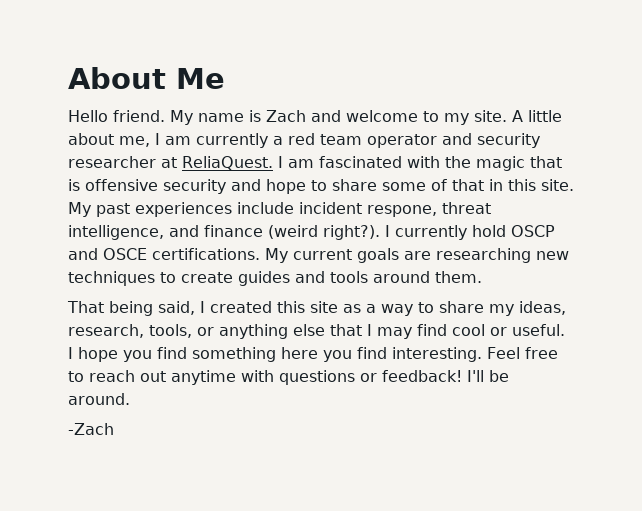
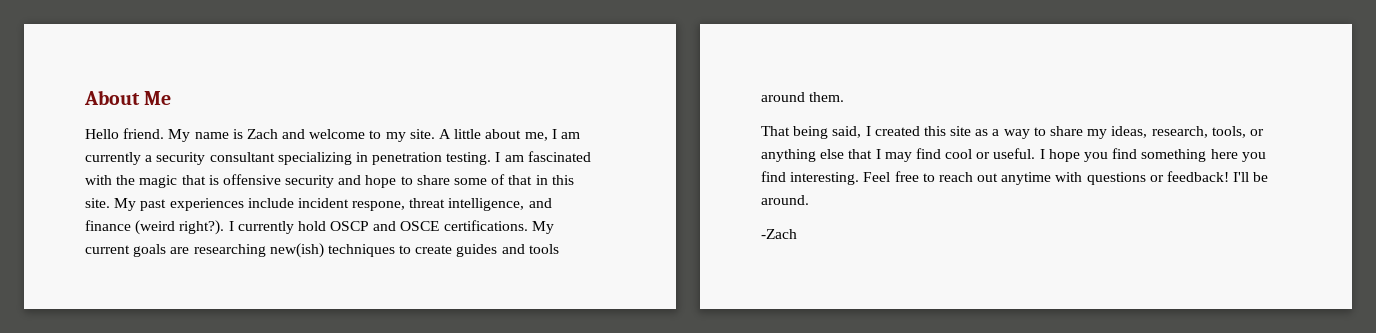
[288,133,540,148] [68,156,273,170] red team operator and security researcher at ReliaQuest. -> [156,152,492,165] security consultant specializing in penetration testing.
[536,251,569,260] new -> [269,243,324,258] new(ish)

